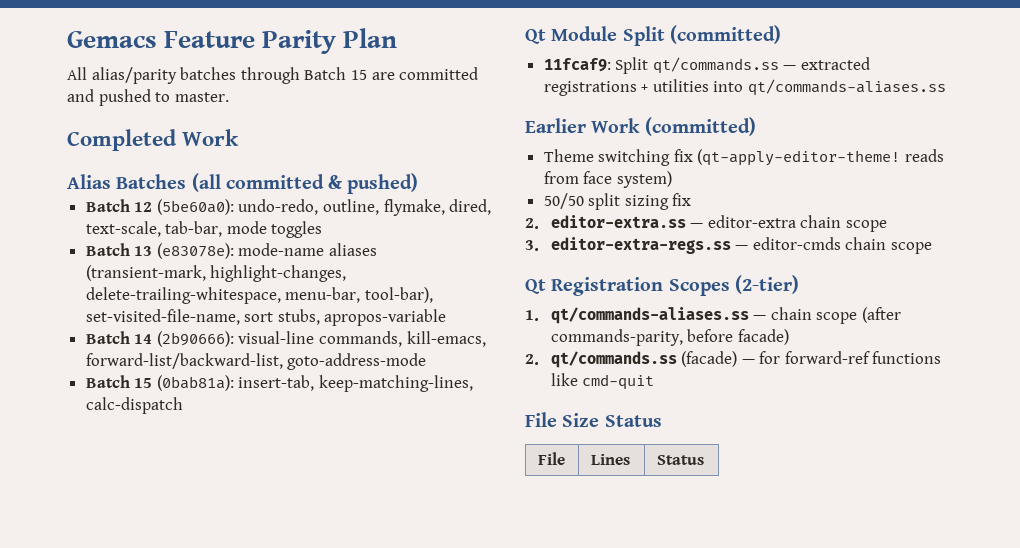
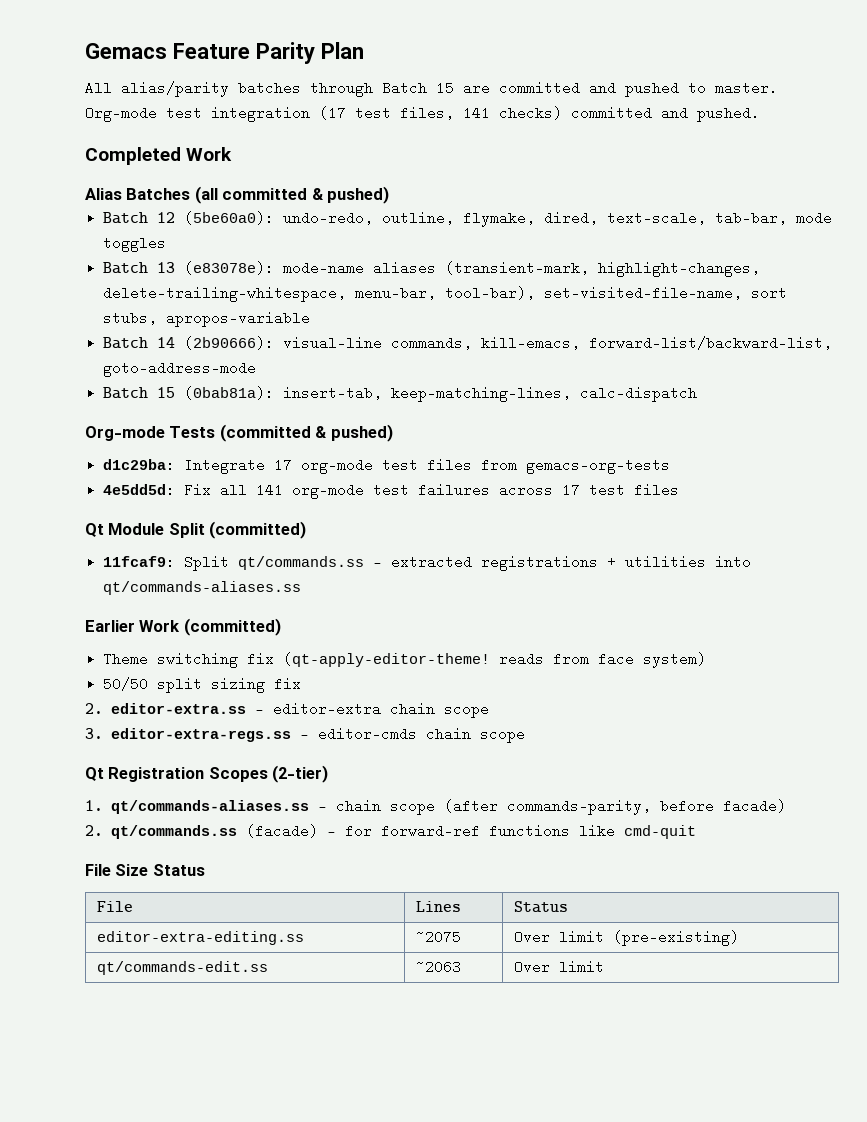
(229, 97) none -> [85,106,760,122] Org-mode test integration (17 test files, 141 checks) committed and pushed.
(183, 405) none -> [85,424,393,442] [103,458,671,474] [103,483,680,499] // Org-mode Tests (committed & pushed) // d1c29ba: Integrate 17 org-mode test files from gemacs-org-tests // 4e5dd5d: Fix all 141 org-mode test failures across 17 test files
(704, 460) none -> [97,931,305,945] [416,930,462,944] [514,930,740,946] [97,961,269,975] [416,960,462,974] [514,960,605,974] // editor-extra-editing.ss | ~2075 | Over limit (pre-existing) // qt/commands-edit.ss | ~2063 | Over limit

